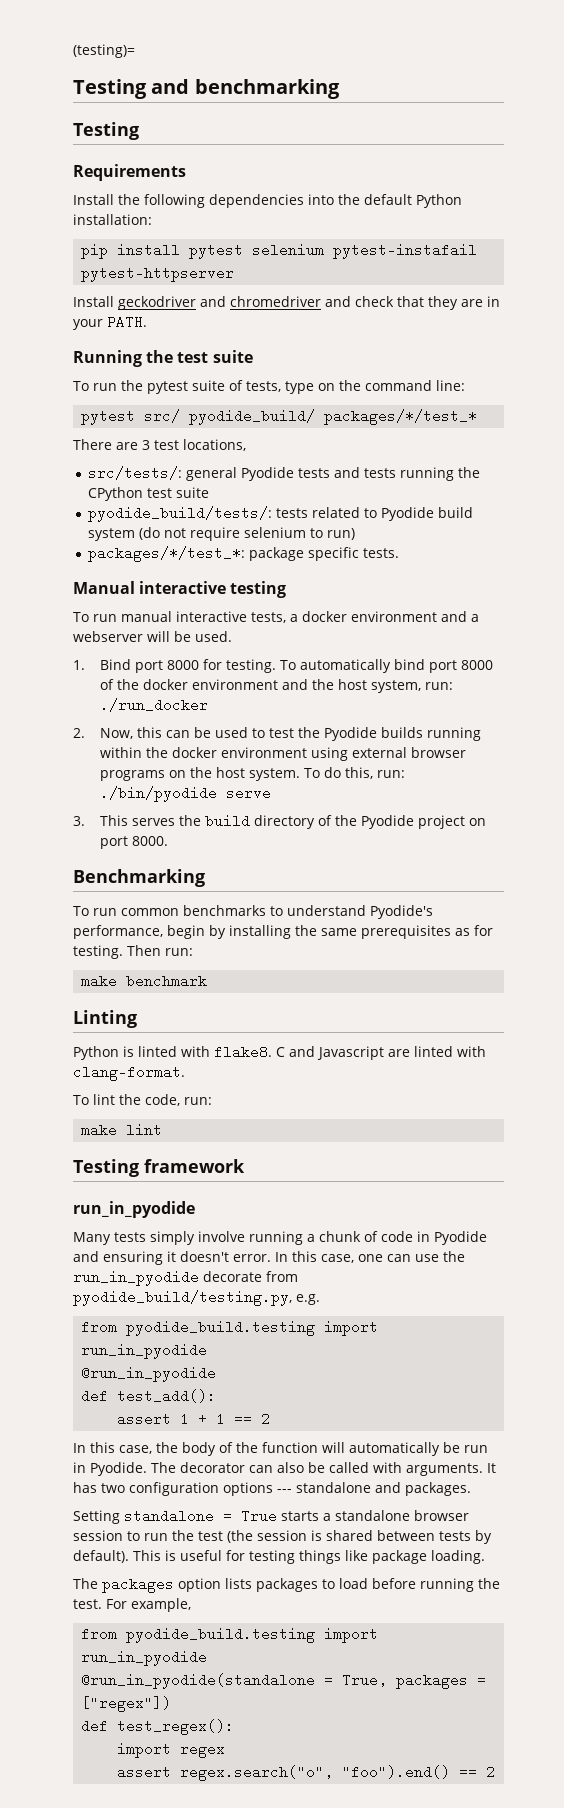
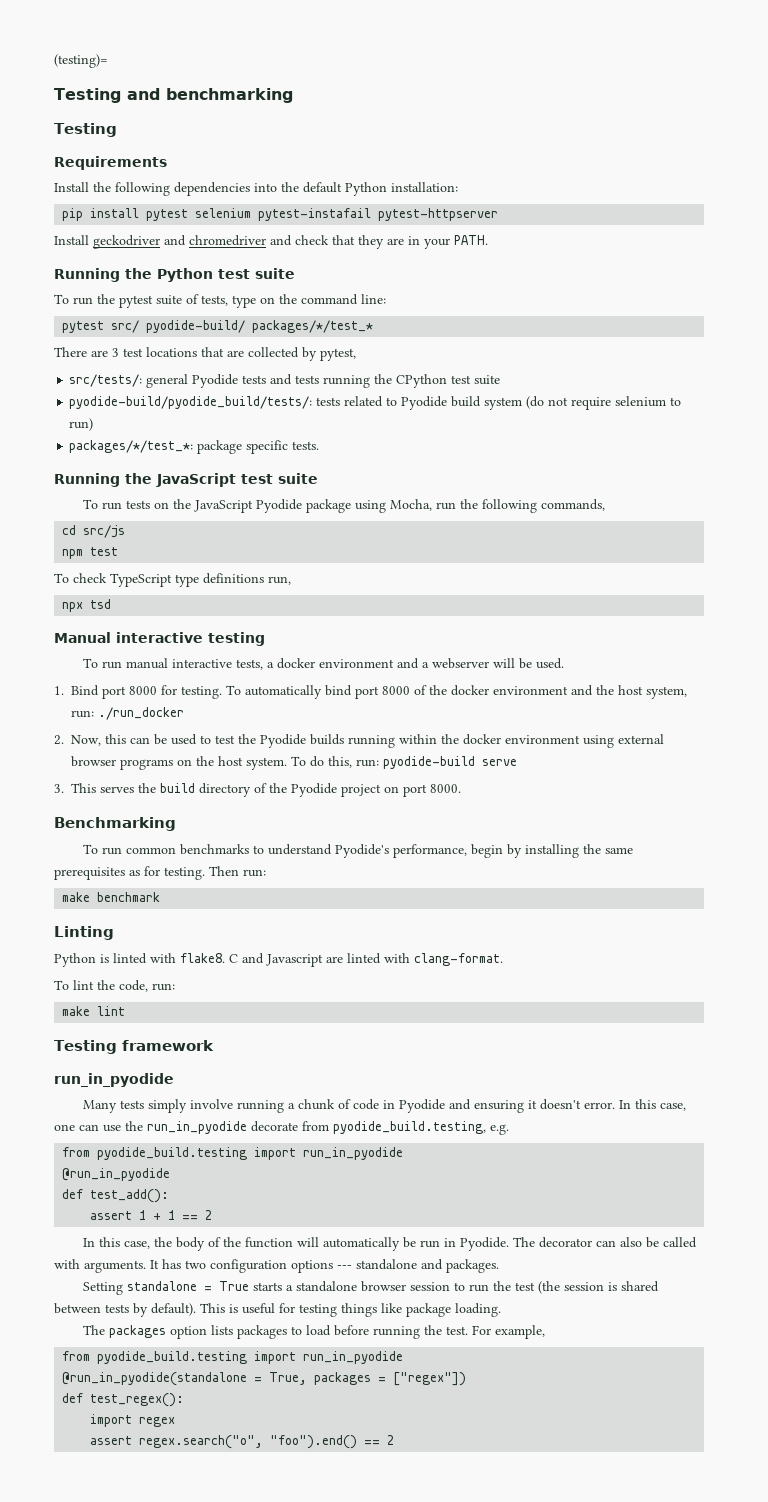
(174, 356) none -> [157,268,213,282] Python
[189,409,316,425] pyodide_build/ -> [146,320,246,333] pyodide-build/
[183,439,246,451] locations, -> [146,347,356,361] locations that are collected by pytest,
[88,506,273,522] pyodide_build/tests/: -> [69,396,313,409] pyodide-build/pyodide_build/tests/:
(400, 553) none -> [54,473,318,487] [82,499,605,513] [62,525,126,538] [62,547,119,559] [54,573,291,587] [62,599,112,612] // Running the JavaScript test suite // To run tests on the JavaScript Pyodide package using Mocha, run the following commands, // cd src/js // npm test // To check TypeScript type definitions run, // npx tsd
[99,786,217,802] ./bin/pyodide -> [383,756,475,769] pyodide-build
[73,1290,292,1306] pyodide_build/testing.py, -> [333,1121,486,1134] pyodide_build.testing,

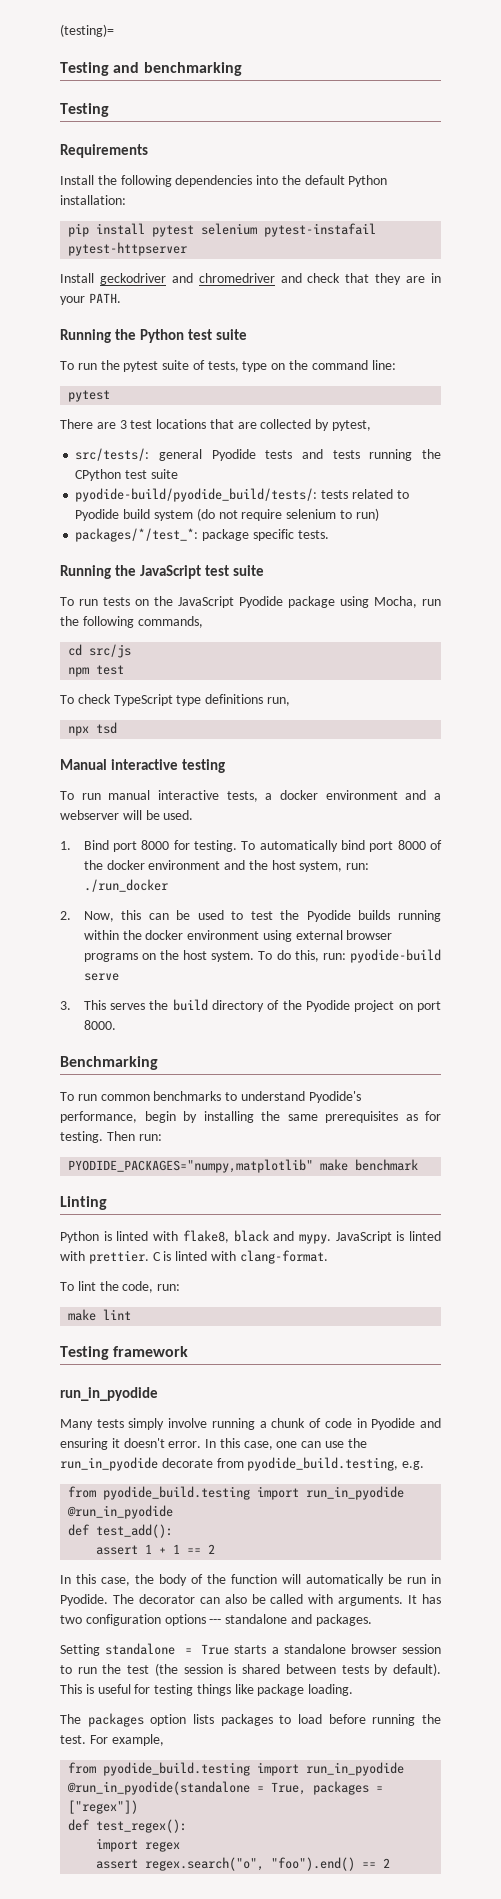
[111,320,374,333] src/ pyodide-build/ packages/*/test_* -> (111, 396) none
(266, 873) none -> [68,1159,314,1173] PYODIDE_PACKAGES="numpy,matplotlib"
[180,953,343,967] flake8. C and Javascript are -> [182,1230,441,1244] [60,1250,172,1264] flake8, black and mypy. JavaScript is linted with prettier. C is

